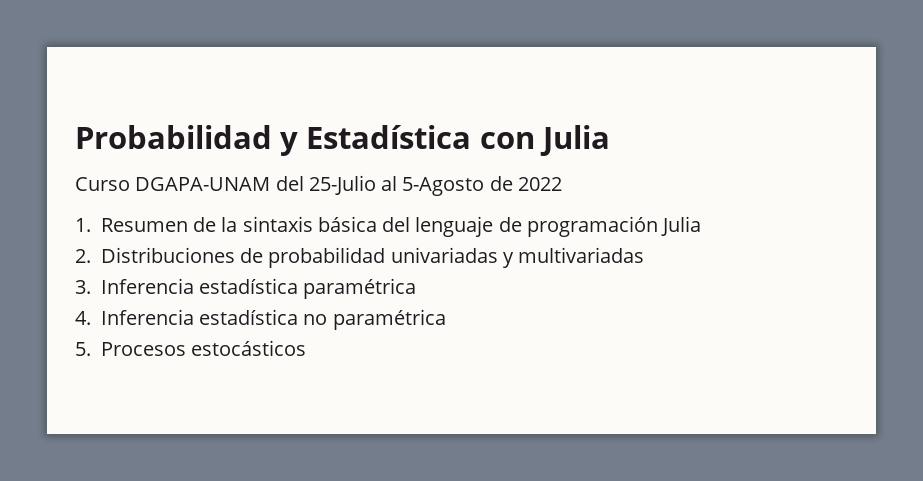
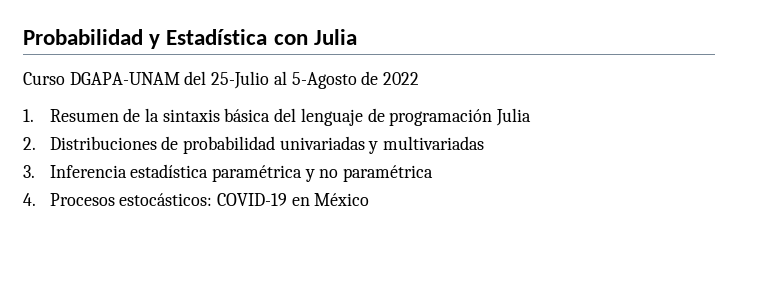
[75,309,299,325] // 4. Inferencia estadística -> [304,169,315,182] y
[75,340,307,356] 5. Procesos estocásticos -> [23,193,370,206] 4. Procesos estocásticos: COVID-19 en México

